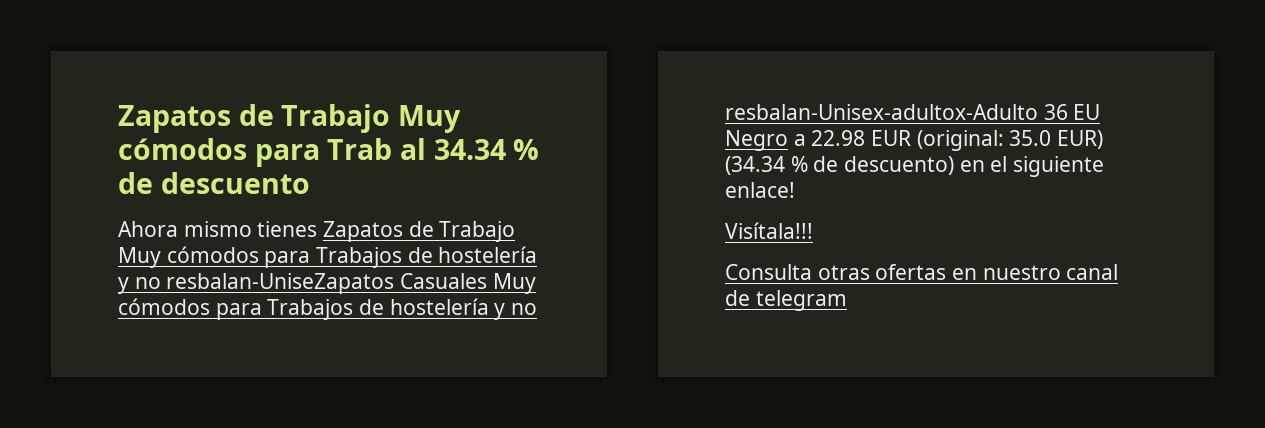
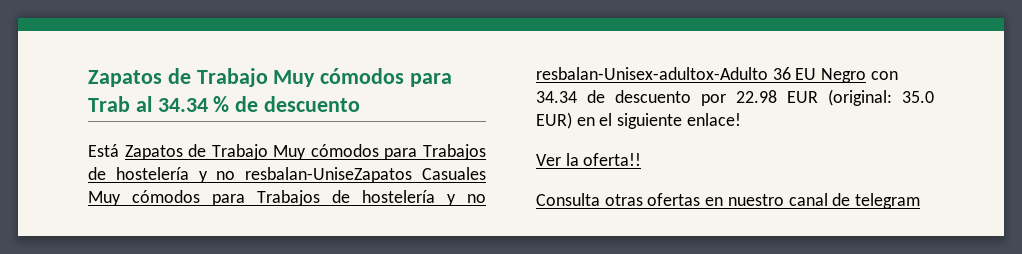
[118,221,318,237] Ahora mismo tienes -> [88,144,119,157] Está
[793,134,806,146] a -> [870,71,898,80] [536,90,726,106] con 34.34 de descuento por
[725,156,955,175] (34.34 % de descuento) -> (572, 120) none
[725,222,813,239] Visítala!!! -> [536,153,642,166] Ver la oferta!!

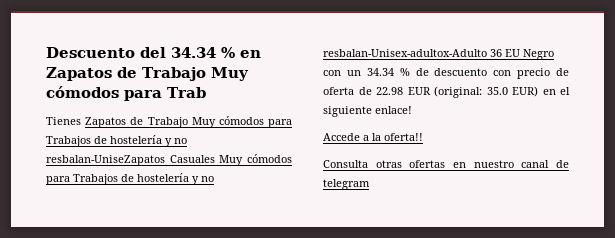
(88, 78) none -> [46,47,261,58] Descuento del 34.34 % en
[135,96,361,112] [88,144,119,157] al 34.34 % de descuento // Está -> [46,117,81,125] // Tienes
[536,90,726,106] 34.34 de descuento por -> [346,68,569,79] [323,87,372,95] un 34.34 % de descuento con precio de oferta de
[536,154,561,166] Ver -> [323,133,369,141] Accede a

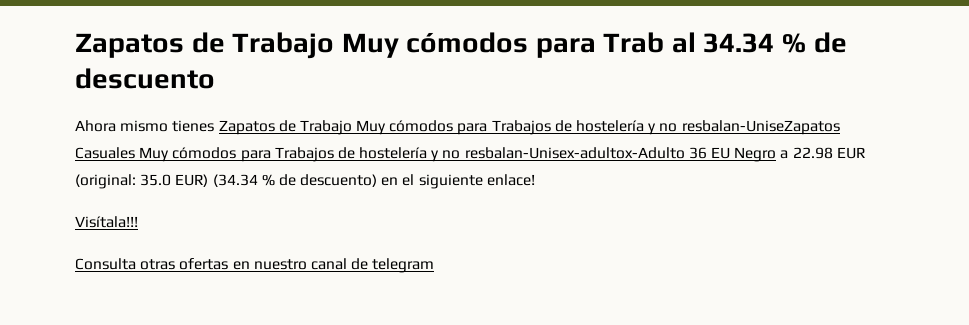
[46,47,261,58] Descuento del 34.34 % en -> (75, 45) none
[46,117,81,125] // Tienes -> [671,32,847,53] [75,68,215,89] [75,120,215,132] al 34.34 % de descuento // Ahora mismo tienes
[323,68,569,79] [323,87,372,95] con un 34.34 % de descuento con precio de oferta de -> [780,150,789,159] a
(538, 91) none -> [212,174,378,187] (34.34 % de descuento)
[323,133,423,141] Accede a la oferta!! -> [75,216,138,228] Visítala!!!

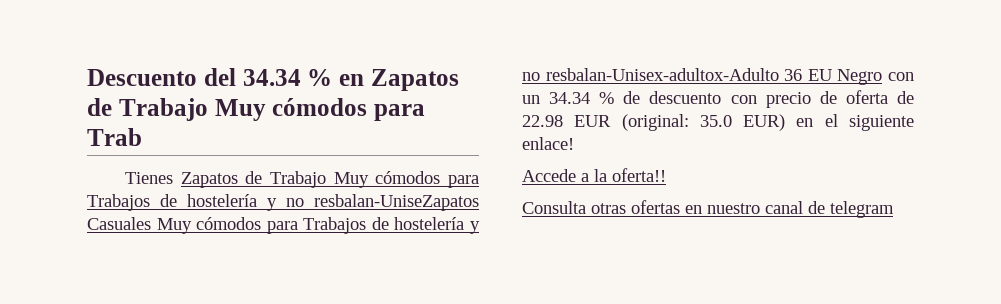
(75, 45) none -> [87,68,364,86] Descuento del 34.34 % en
[671,32,847,53] [75,68,215,89] [75,120,215,132] al 34.34 % de descuento // Ahora mismo tienes -> [125,172,174,184] // Tienes
[780,150,789,159] a -> [888,72,915,81] [522,90,914,108] con un 34.34 % de descuento con precio de oferta de
[212,174,378,187] (34.34 % de descuento) -> (786, 122) none
[75,216,138,228] Visítala!!! -> [522,168,666,182] Accede a la oferta!!

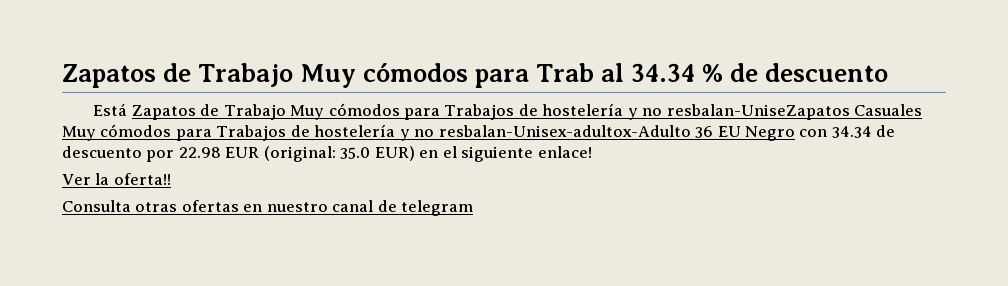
[87,68,364,86] Descuento del 34.34 % en -> (62, 76) none
[125,172,174,184] // Tienes -> [601,63,889,82] [93,103,128,116] al 34.34 % de descuento // Está
[522,90,914,108] un 34.34 % de descuento con precio de oferta de -> [831,125,896,138] [62,146,175,162] 34.34 de descuento por
[522,169,589,182] Accede a -> [62,174,91,185] Ver

